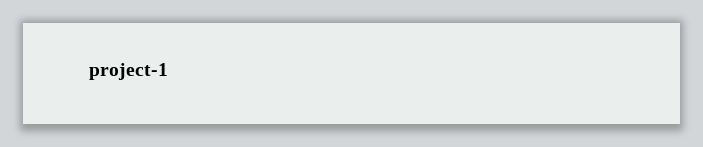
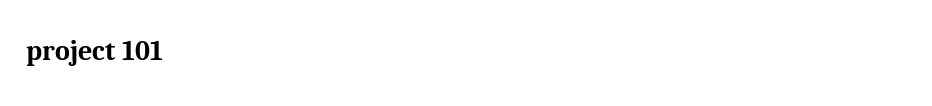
[89,63,168,80] project-1 -> [26,40,164,66] project 101

